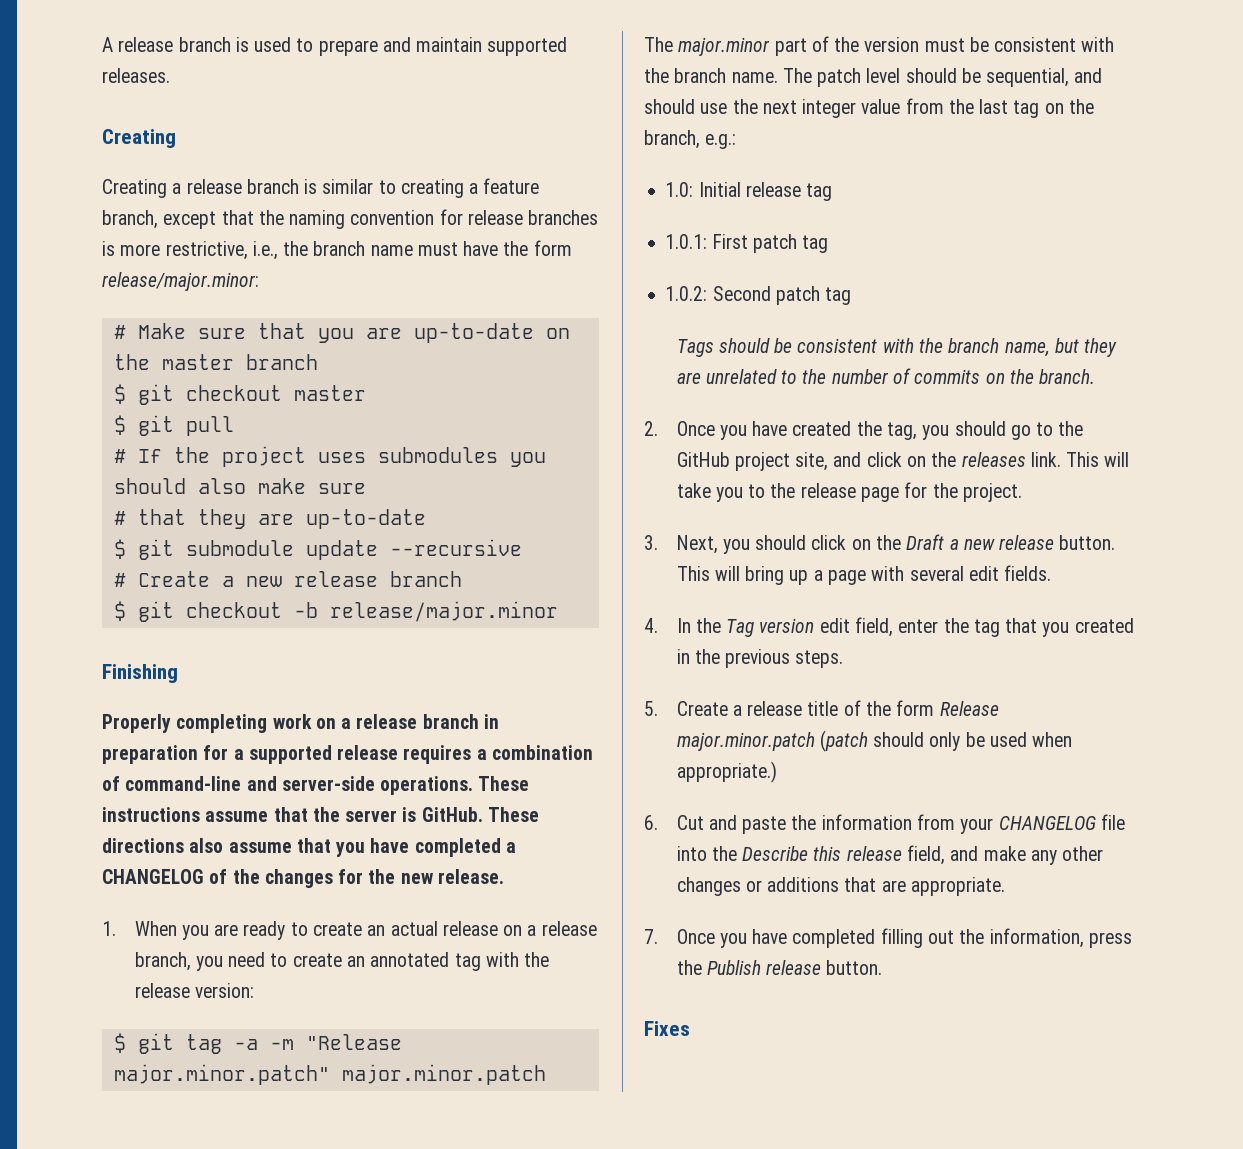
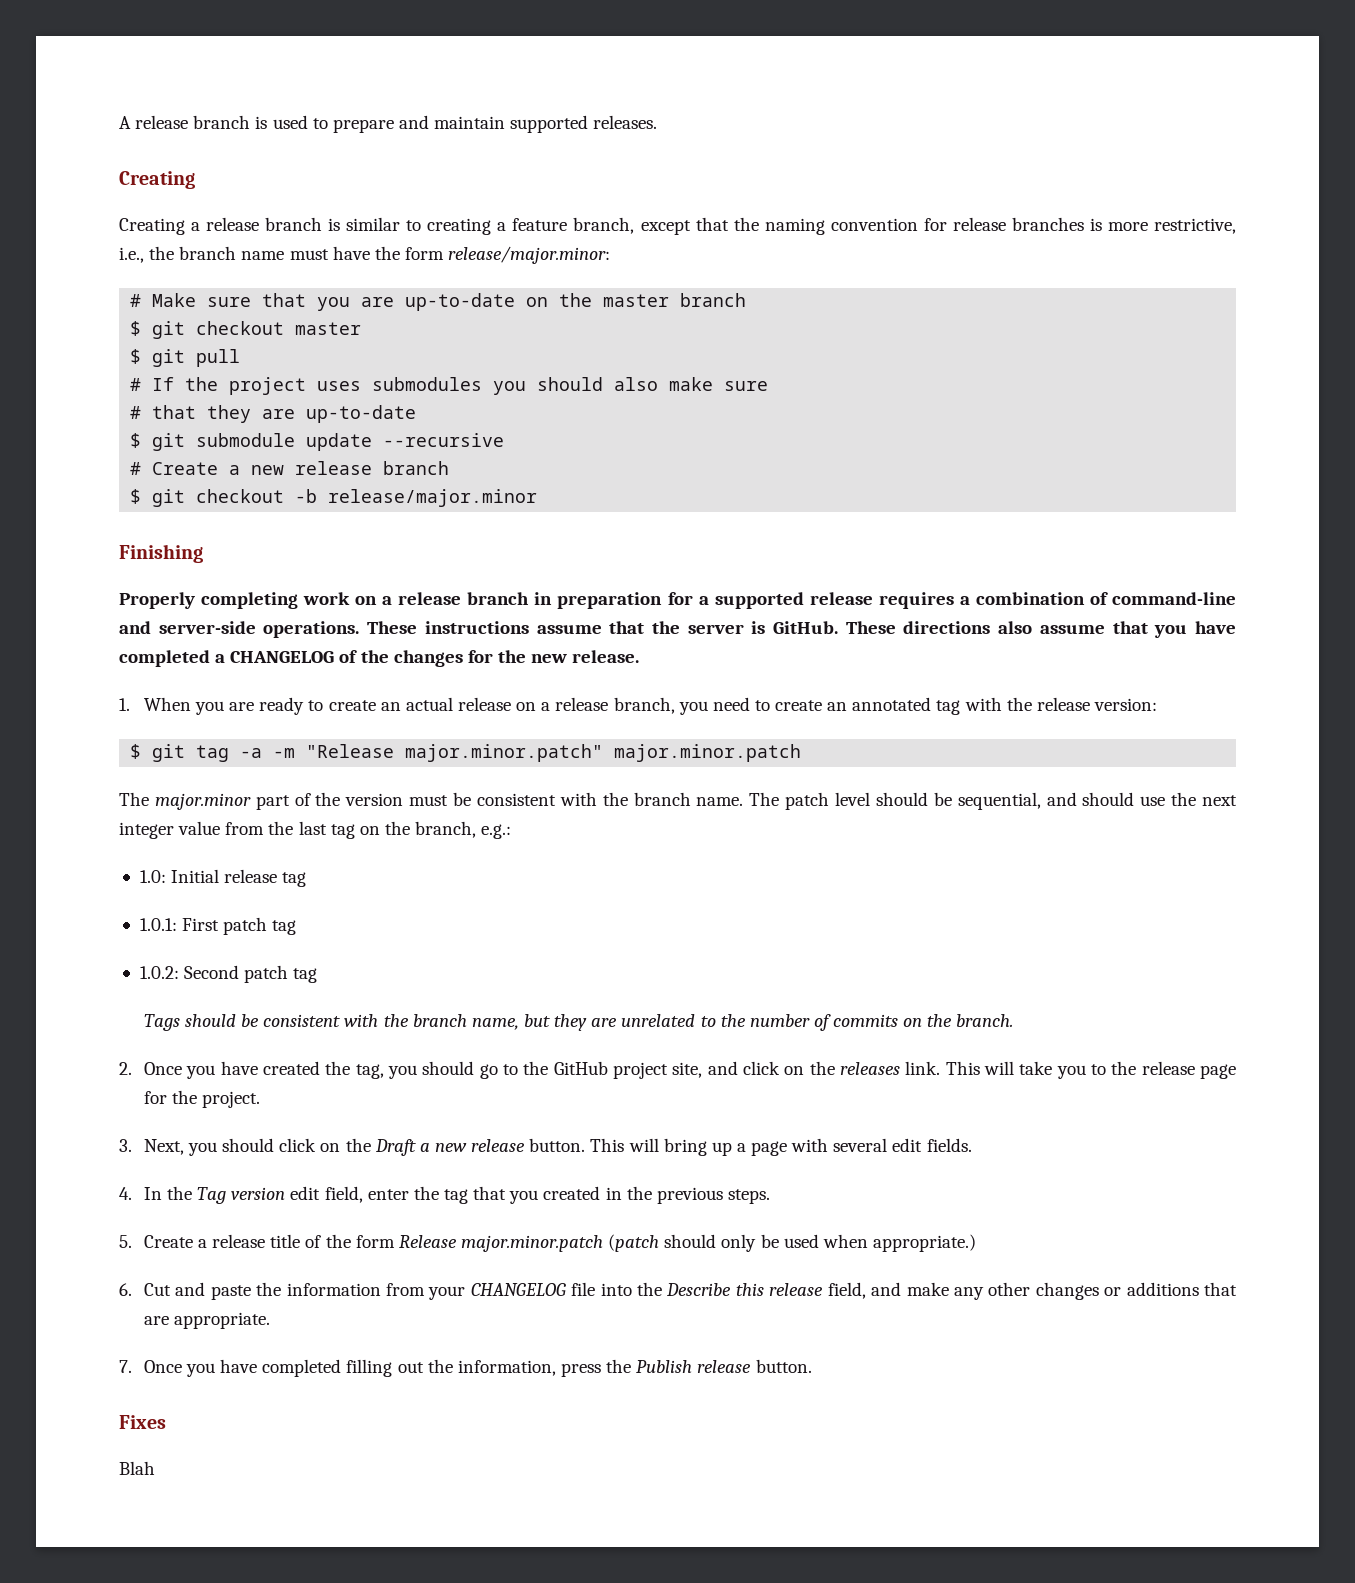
(690, 1028) none -> [119,1461,155,1475] // Blah

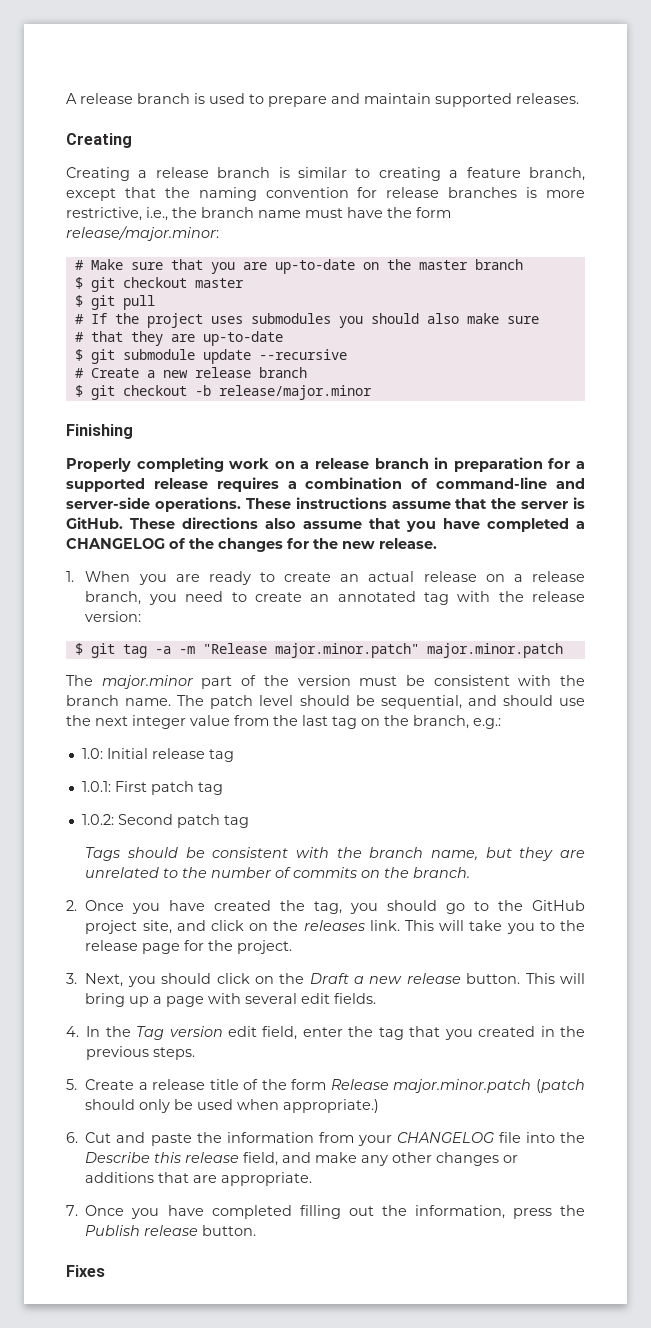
[119,1461,155,1475] // Blah -> (105, 1271) none

